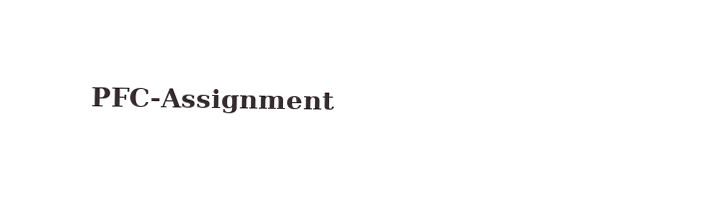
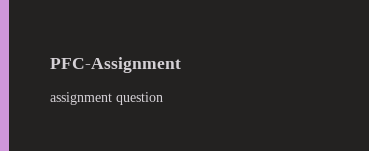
(335, 101) none -> [50,92,163,105] // assignment question

